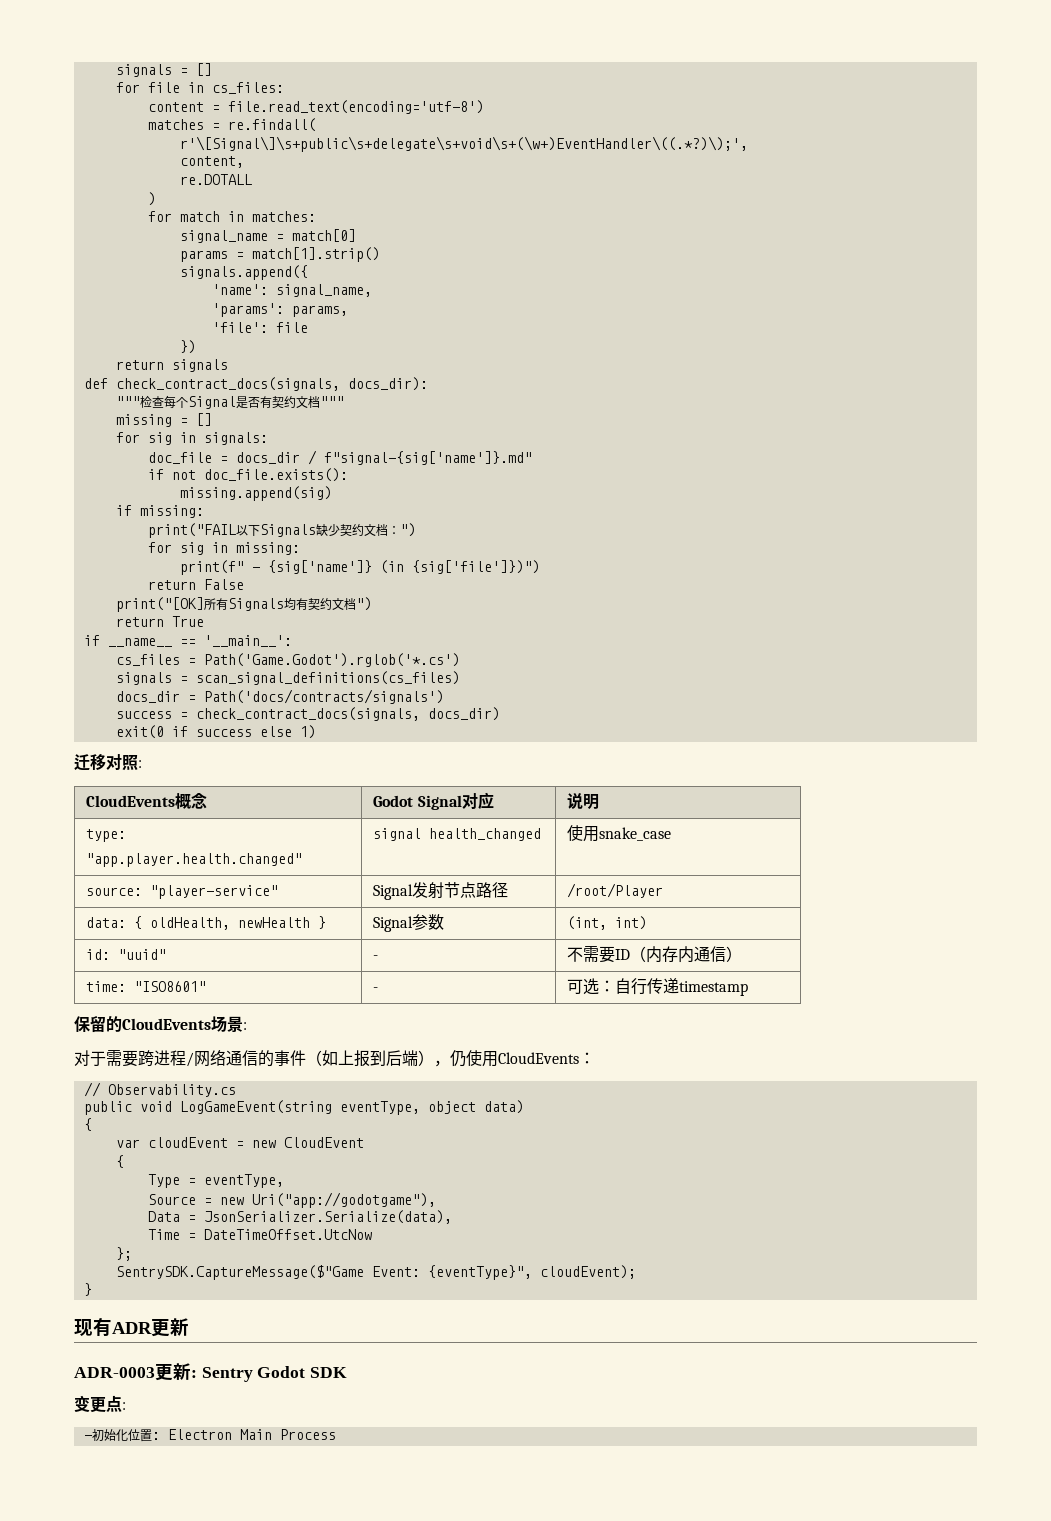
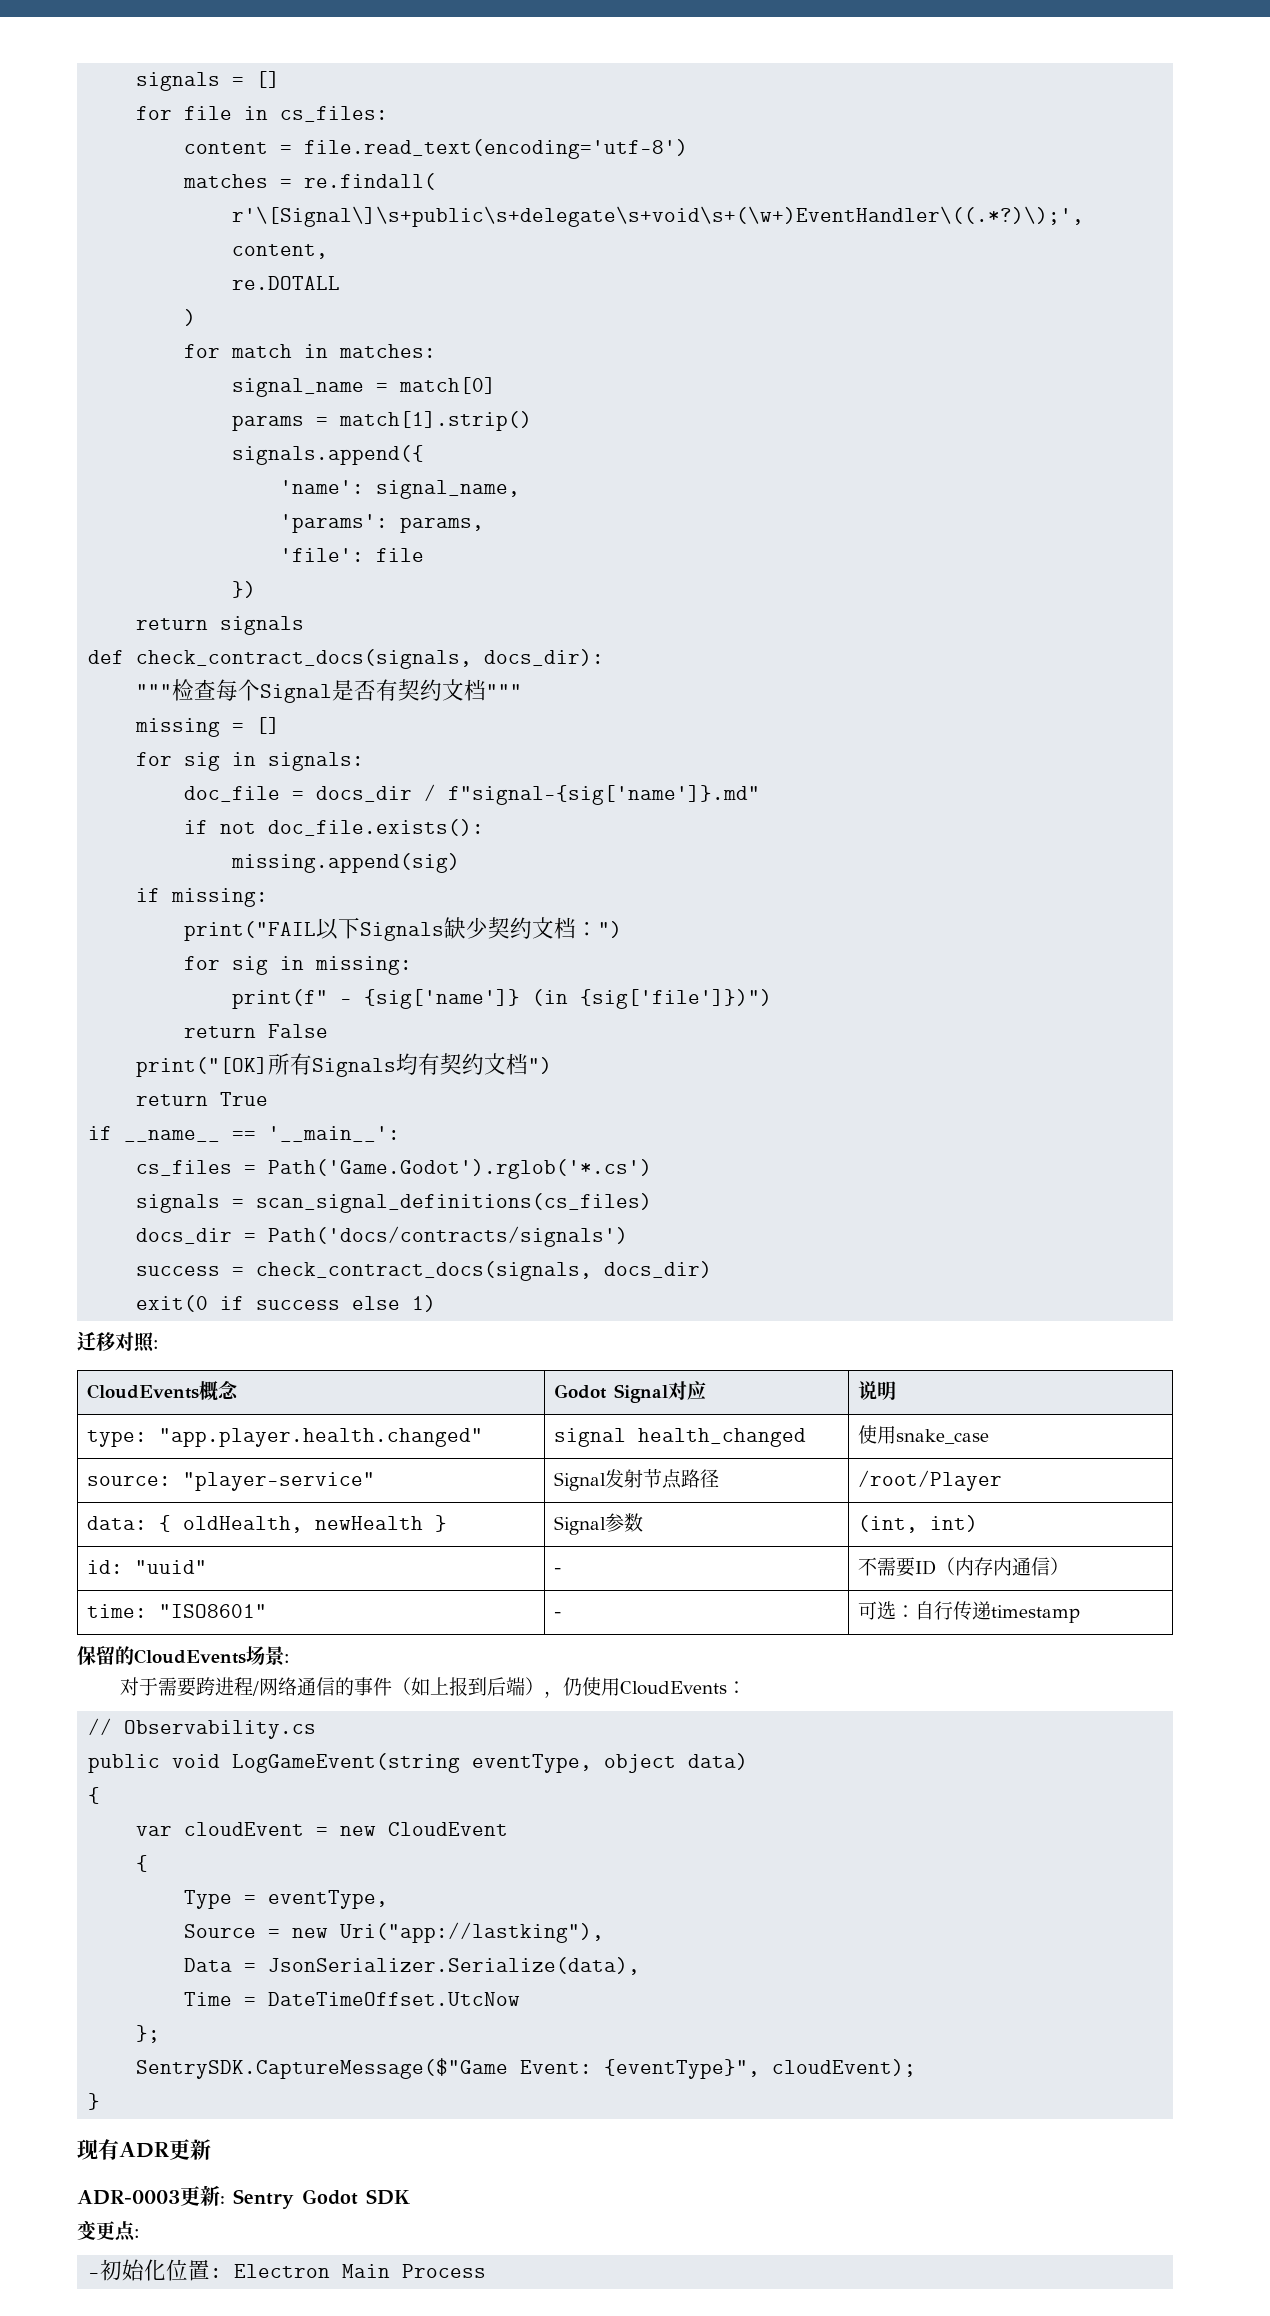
[251,1192,436,1208] Uri("app://godotgame"), -> [340,1922,605,1943] Uri("app://lastking"),

